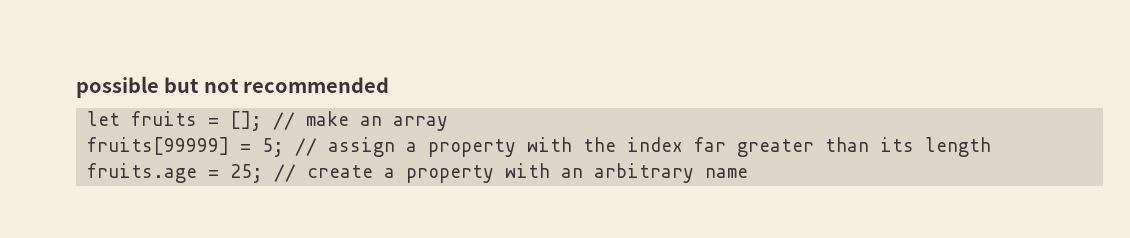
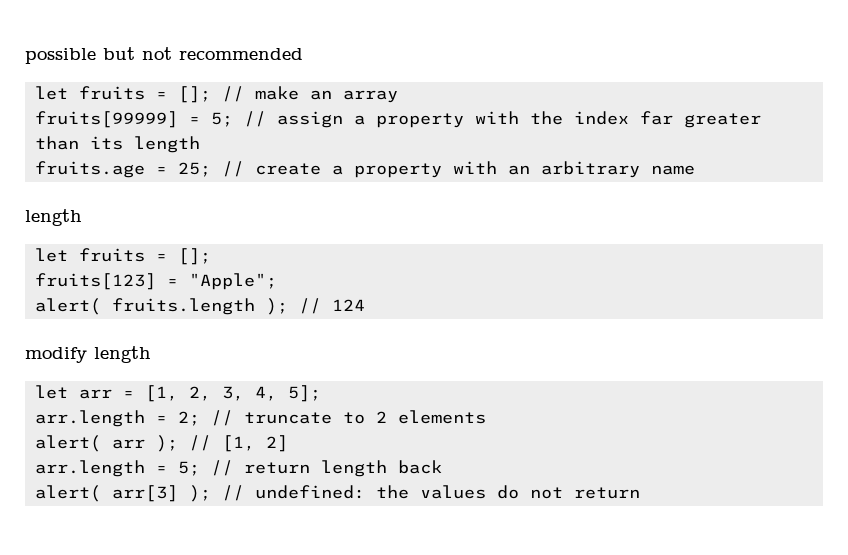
(748, 173) none -> [25,209,82,226] [34,248,211,265] [34,273,277,290] [34,298,365,315] [25,346,151,363] [34,385,321,402] [34,410,486,427] [34,435,288,452] [34,460,442,477] [34,485,640,502] // length // let fruits = []; // fruits[123] = "Apple"; // alert( fruits.length ); // 124 // modify length // let arr = [1, 2, 3, 4, 5]; // arr.length = 2; // truncate to 2 elements // alert( arr ); // [1, 2] // arr.length = 5; // return length back // alert( arr[3] ); // undefined: the values do not return

